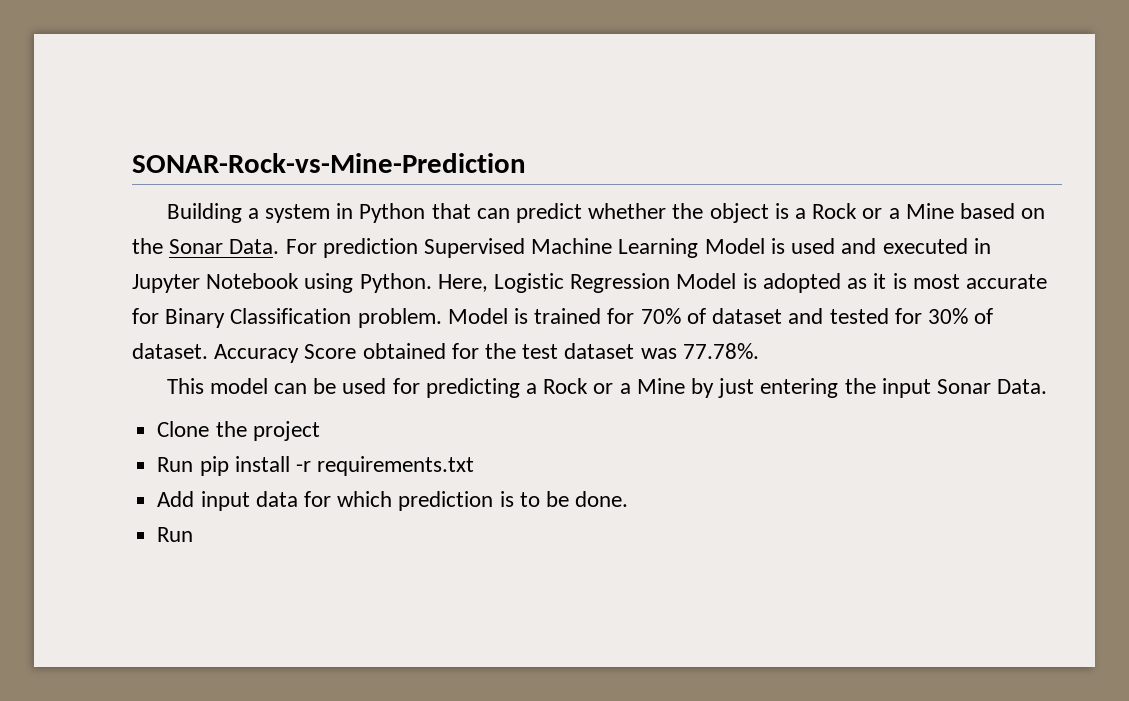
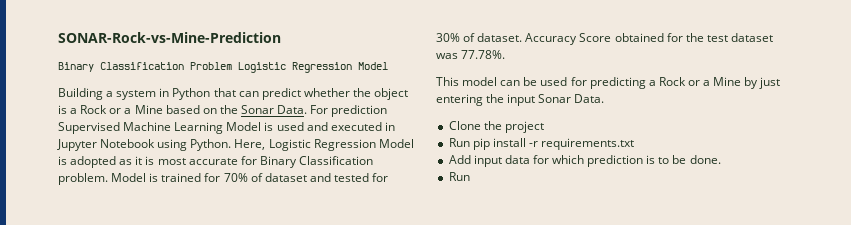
(526, 163) none -> [58,62,388,73] // Binary Classification Problem Logistic Regression Model

